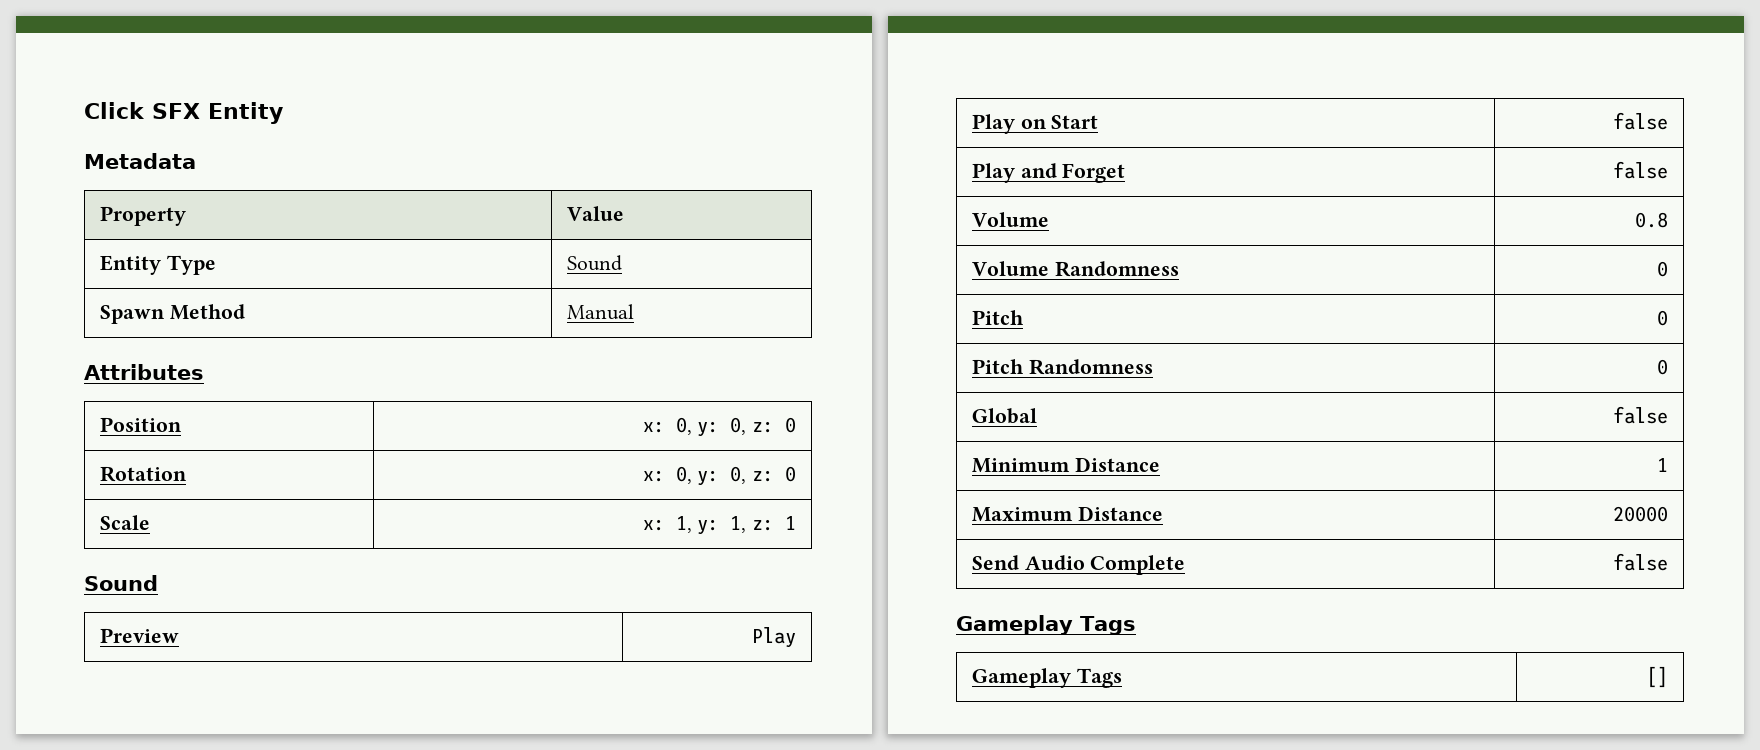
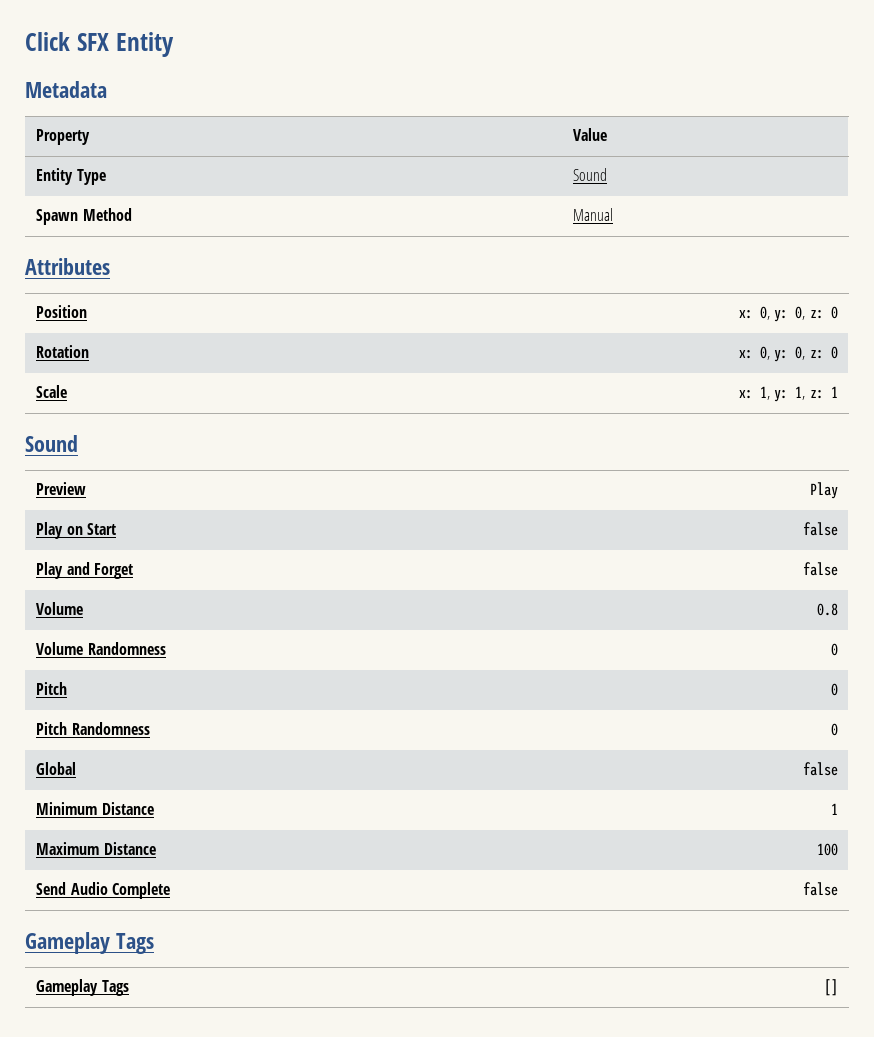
[1613,506,1669,522] 20000 -> [816,843,838,856] 100

